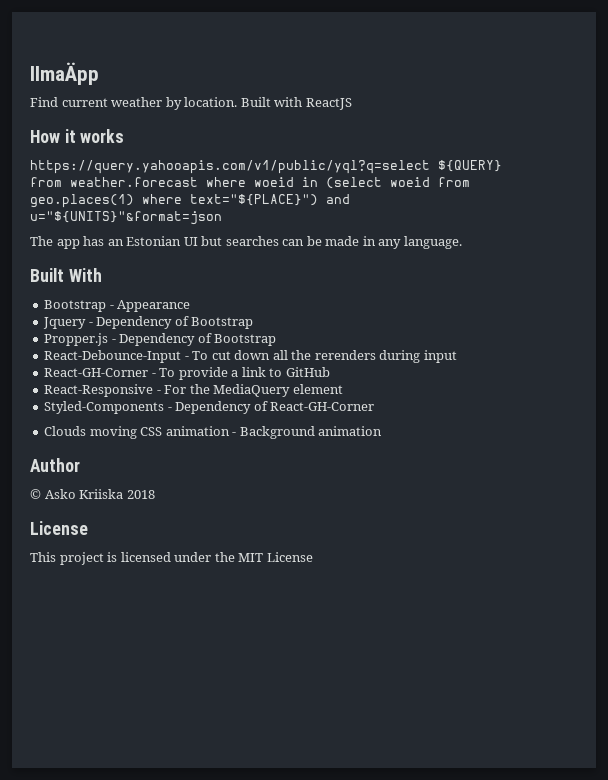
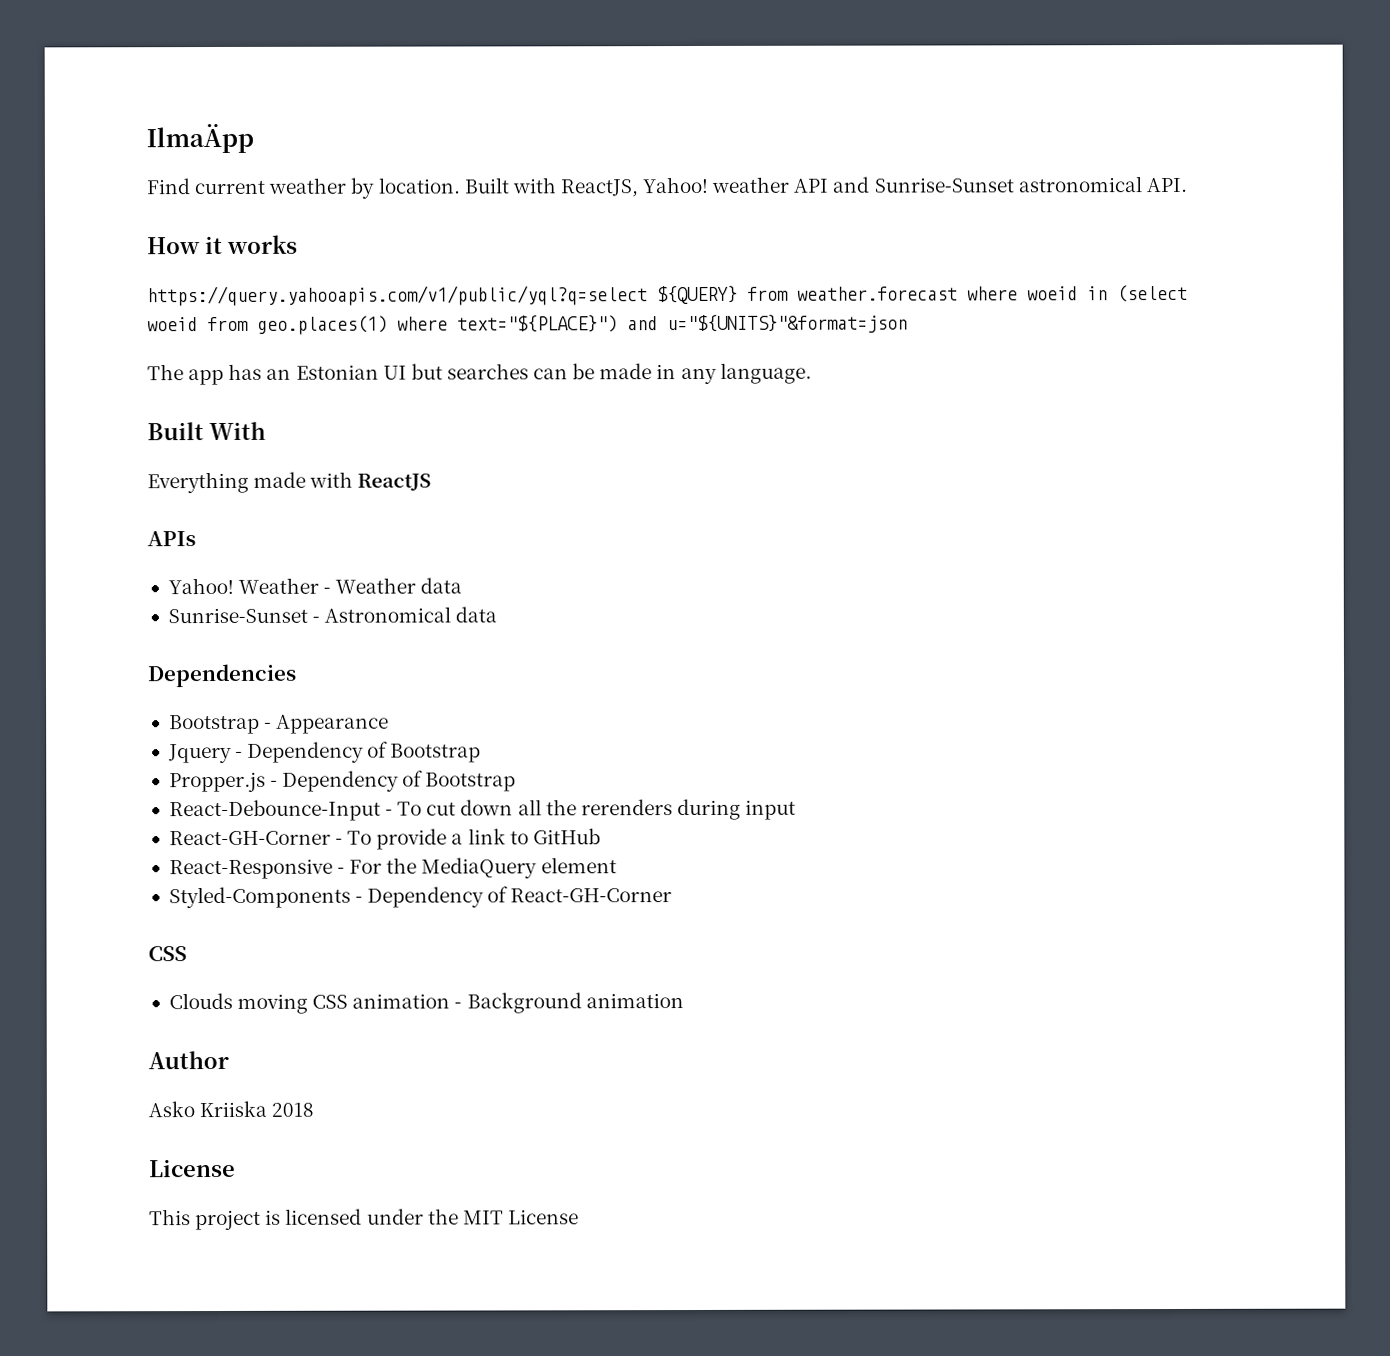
[305,98,352,110] ReactJS -> [559,176,1187,198] ReactJS, Yahoo! weather API and Sunrise-Sunset astronomical API.
(102, 275) none -> [147,471,432,494] [147,531,196,547] [167,577,463,595] [167,606,498,624] [147,663,297,688] // Everything made with ReactJS // APIs // Yahoo! Weather - Weather data // Sunrise-Sunset - Astronomical data // Dependencies
(375, 406) none -> [148,946,187,962] // CSS
[30,489,41,499] © -> (229, 1060) none

